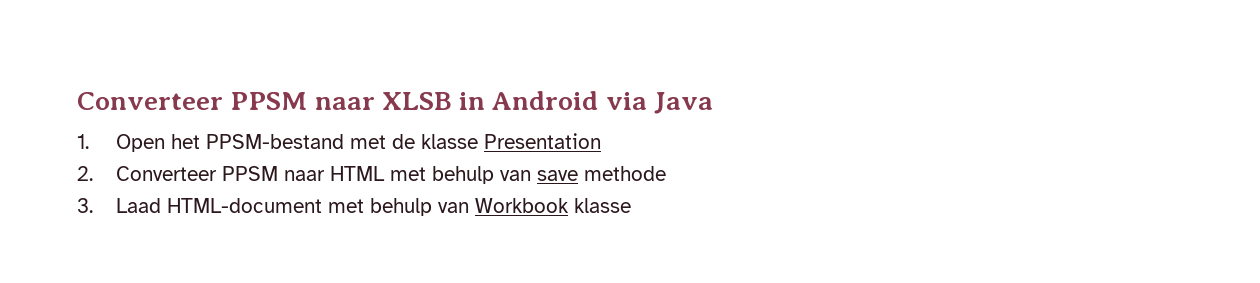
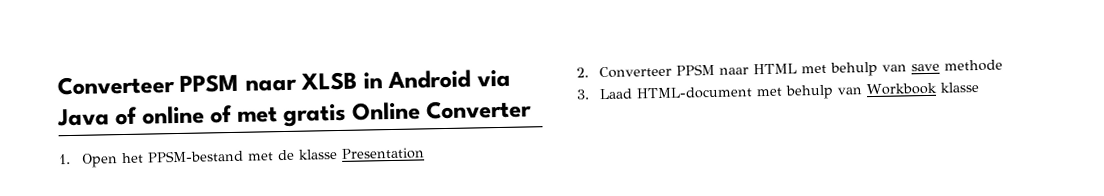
(713, 103) none -> [115,99,533,128] of online of met gratis Online Converter

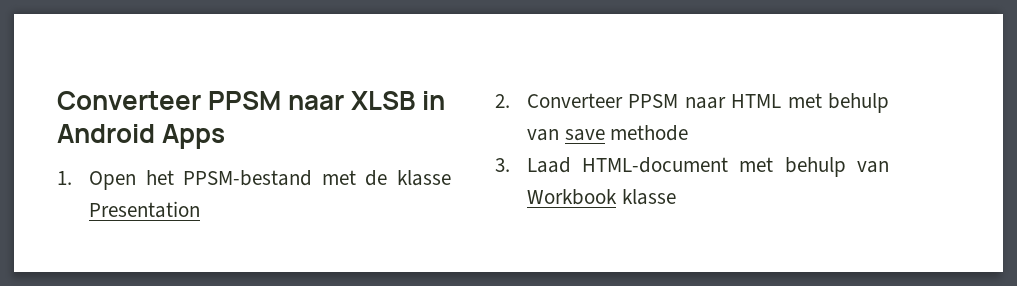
[476,69,511,88] [57,99,533,128] via Java of online of met gratis Online Converter -> [162,124,226,149] Apps

